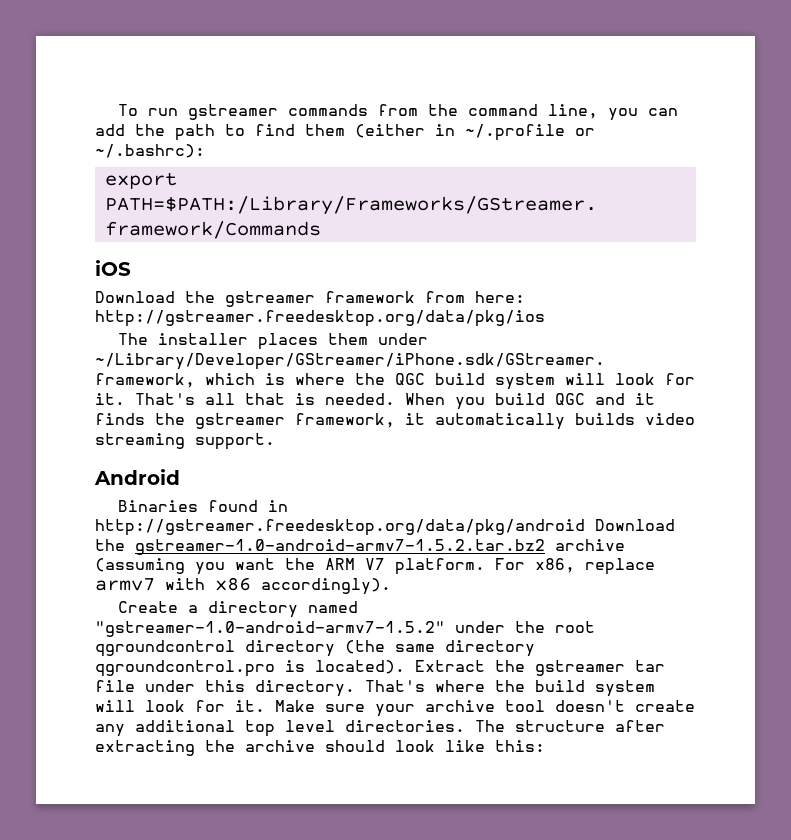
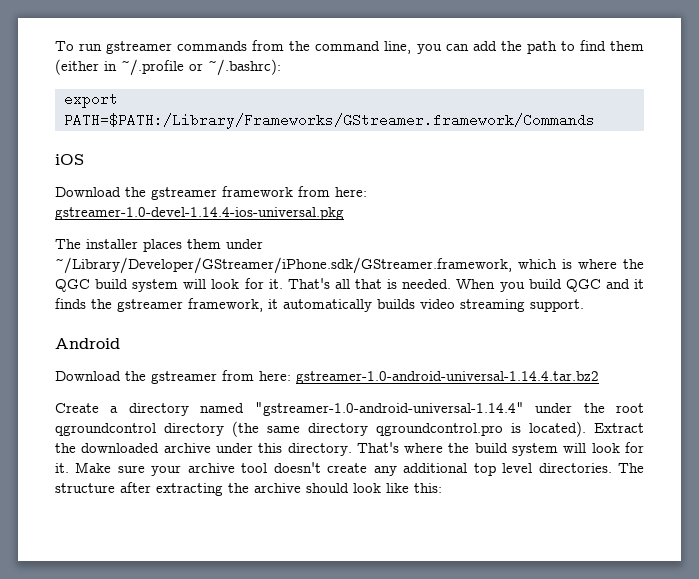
[95,310,545,327] http://gstreamer.freedesktop.org/data/pkg/ios -> [55,207,344,220] gstreamer-1.0-devel-1.14.4-ios-universal.pkg
[118,500,289,512] [95,519,675,536] [95,539,625,555] [95,558,655,575] [95,577,391,595] Binaries found in http://gstreamer.freedesktop.org/data/pkg/android Download the gstreamer-1.0-android-armv7-1.5.2.tar.bz2 archive (assuming you want the ARM V7 platform. For x86, replace armv7 with x86 accordingly). -> [55,370,599,384] Download the gstreamer from here: gstreamer-1.0-android-universal-1.14.4.tar.bz2
[95,621,445,637] "gstreamer-1.0-android-armv7-1.5.2" -> [254,402,524,416] "gstreamer-1.0-android-universal-1.14.4"
[535,660,665,676] [95,680,135,692] gstreamer tar file -> [81,443,211,453] downloaded archive

